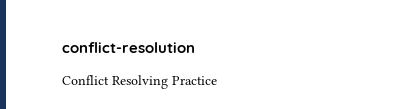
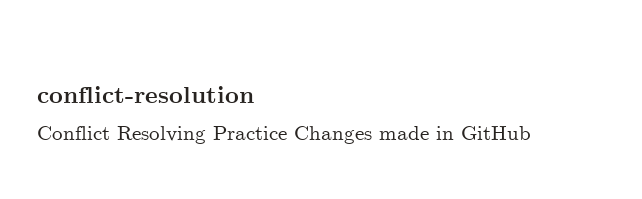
(217, 80) none -> [294,126,531,144] Changes made in GitHub

